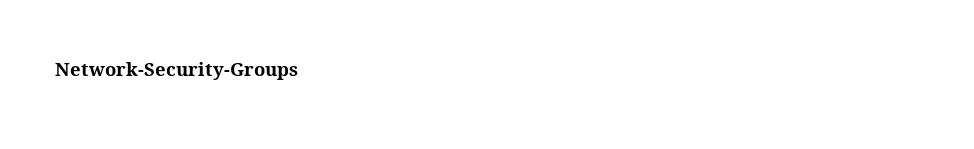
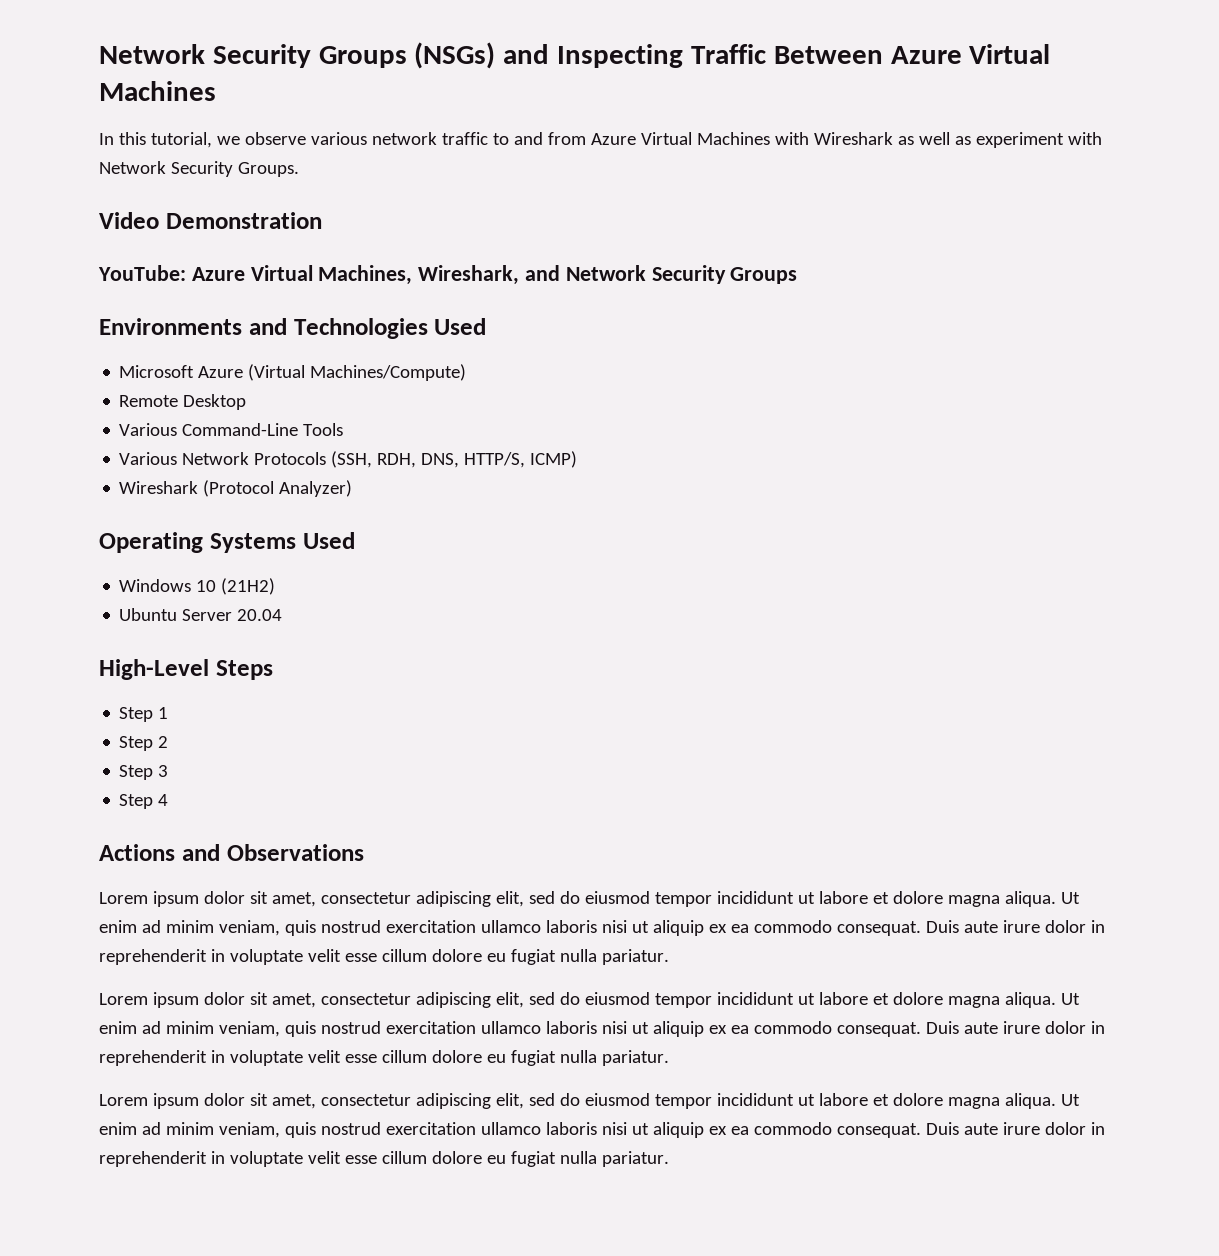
[55,62,298,80] Network-Security-Groups -> [99,42,1051,69] [99,81,216,101] [99,132,1102,148] [99,161,299,177] [99,212,322,229] [98,265,798,285] [99,318,487,339] [119,364,467,381] [119,394,247,410] [119,423,344,436] [119,451,578,468] [119,480,353,497] [99,532,355,553] [119,578,276,595] [119,608,283,621] [99,659,273,680] [119,707,169,722] [119,736,169,751] [119,765,169,780] [119,794,169,809] [99,844,364,861] [99,891,1080,907] [99,920,1105,936] [99,949,669,965] [99,992,1080,1008] [99,1021,1105,1037] [99,1050,669,1066] [99,1093,1080,1109] [99,1122,1105,1138] [99,1151,669,1167] Network Security Groups (NSGs) and Inspecting Traffic Between Azure Virtual Machines // In this tutorial, we observe various network traffic to and from Azure Virtual Machines with Wireshark as well as experiment with Network Security Groups. // Video Demonstration // YouTube: Azure Virtual Machines, Wireshark, and Network Security Groups // Environments and Technologies Used // Microsoft Azure (Virtual Machines/Compute) // Remote Desktop // Various Command-Line Tools // Various Network Protocols (SSH, RDH, DNS, HTTP/S, ICMP) // Wireshark (Protocol Analyzer) // Operating Systems Used // Windows 10 (21H2) // Ubuntu Server 20.04 // High-Level Steps // Step 1 // Step 2 // Step 3 // Step 4 // Actions and Observations // Lorem ipsum dolor sit amet, consectetur adipiscing elit, sed do eiusmod tempor incididunt ut labore et dolore magna aliqua. Ut enim ad minim veniam, quis nostrud exercitation ullamco laboris nisi ut aliquip ex ea commodo consequat. Duis aute irure dolor in reprehenderit in voluptate velit esse cillum dolore eu fugiat nulla pariatur. // Lorem ipsum dolor sit amet, consectetur adipiscing elit, sed do eiusmod tempor incididunt ut labore et dolore magna aliqua. Ut enim ad minim veniam, quis nostrud exercitation ullamco laboris nisi ut aliquip ex ea commodo consequat. Duis aute irure dolor in reprehenderit in voluptate velit esse cillum dolore eu fugiat nulla pariatur. // Lorem ipsum dolor sit amet, consectetur adipiscing elit, sed do eiusmod tempor incididunt ut labore et dolore magna aliqua. Ut enim ad minim veniam, quis nostrud exercitation ullamco laboris nisi ut aliquip ex ea commodo consequat. Duis aute irure dolor in reprehenderit in voluptate velit esse cillum dolore eu fugiat nulla pariatur.

